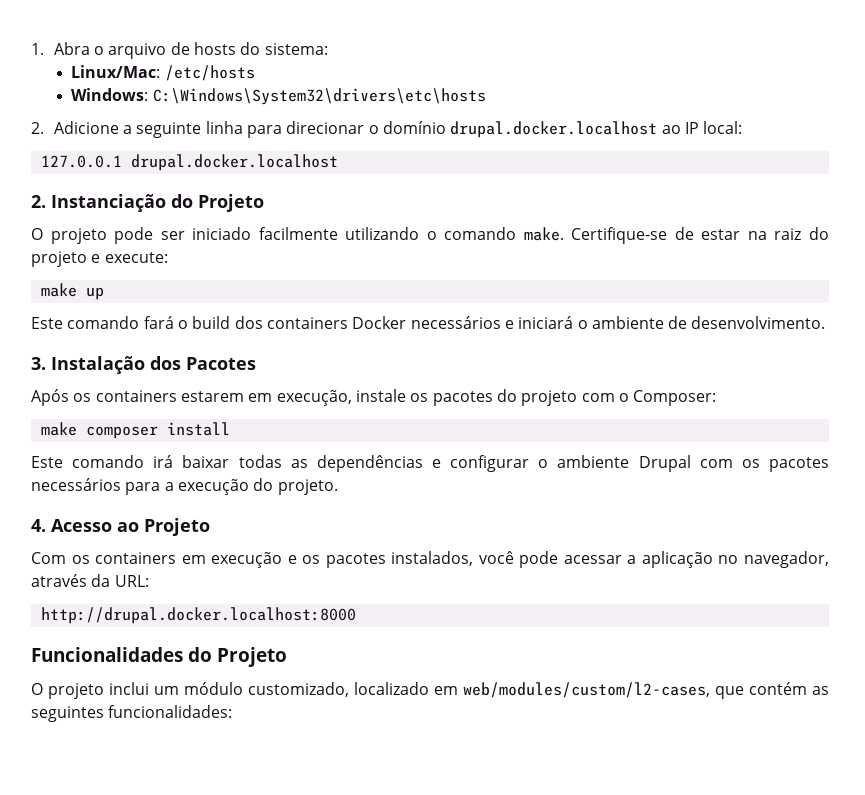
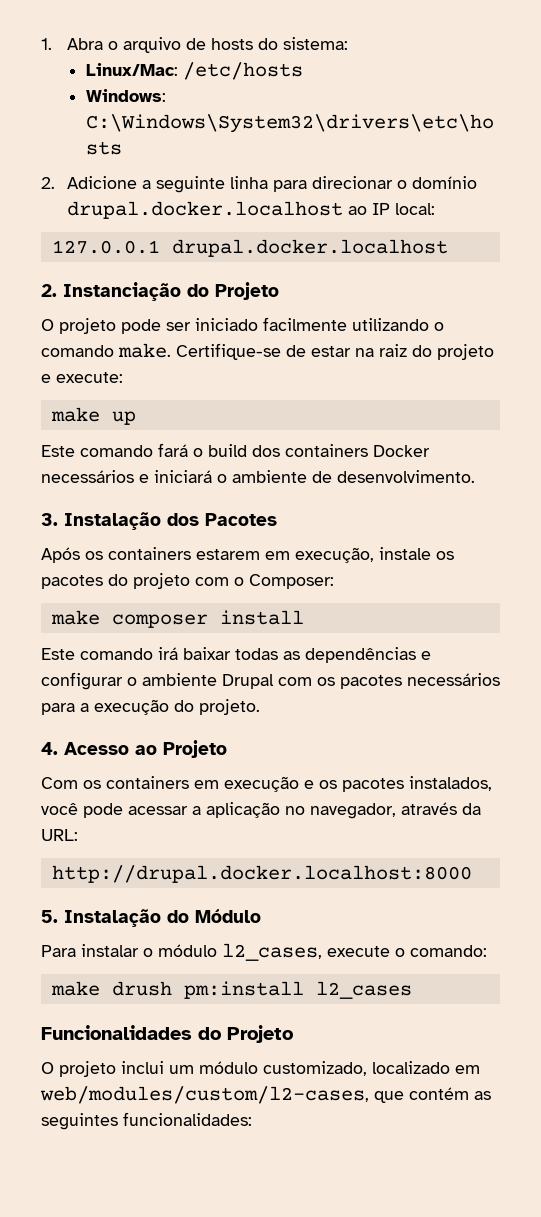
(356, 615) none -> [41,909,261,927] [41,943,487,961] [50,981,412,999] // 5. Instalação do Módulo // Para instalar o módulo l2_cases, execute o comando: // make drush pm:install l2_cases

